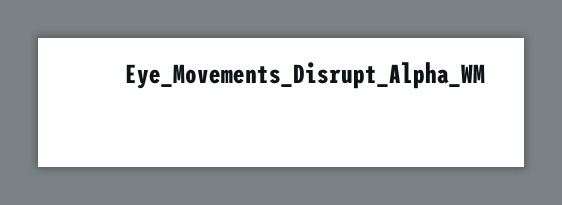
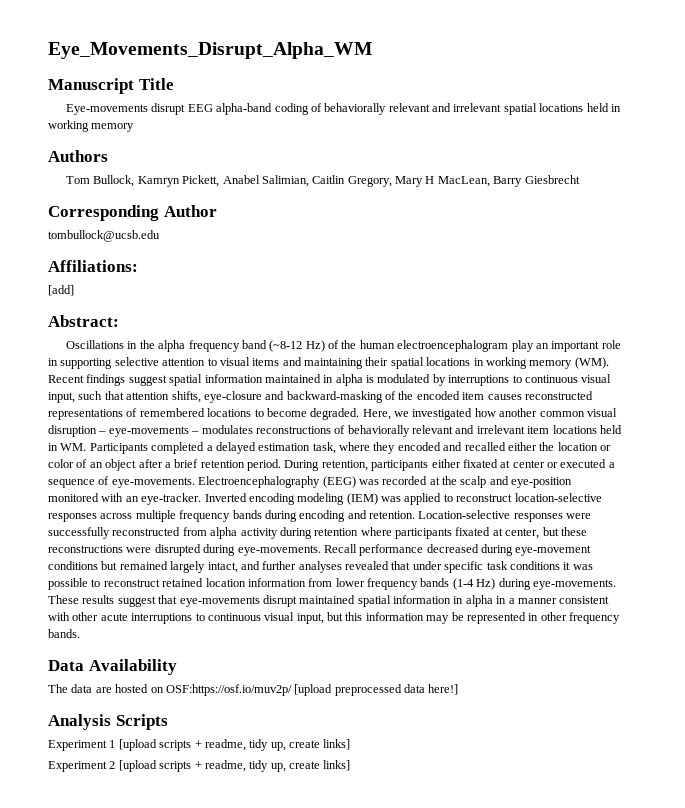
(485, 75) none -> [48,78,174,94] [66,103,621,115] [48,120,135,132] [48,150,108,162] [66,175,580,187] [48,205,217,221] [48,230,160,242] [48,260,138,272] [48,285,74,296] [48,315,119,327] [66,340,621,352] [48,357,609,369] [48,374,612,386] [48,391,593,403] [48,408,617,420] [48,425,622,437] [48,442,611,454] [48,459,615,471] [48,476,573,488] [48,493,602,505] [48,510,592,522] [48,527,587,539] [48,544,592,556] [48,561,593,573] [48,578,616,590] [48,595,610,607] [48,612,620,624] [48,629,80,638] [48,659,177,675] [48,684,459,696] [48,714,168,730] [48,739,351,751] [48,760,351,772] // Manuscript Title // Eye-movements disrupt EEG alpha-band coding of behaviorally relevant and irrelevant spatial locations held in working memory // Authors // Tom Bullock, Kamryn Pickett, Anabel Salimian, Caitlin Gregory, Mary H MacLean, Barry Giesbrecht // Corresponding Author // tombullock@ucsb.edu // Affiliations: // [add] // Abstract: // Oscillations in the alpha frequency band (~8-12 Hz) of the human electroencephalogram play an important role in supporting selective attention to visual items and maintaining their spatial locations in working memory (WM). Recent findings suggest spatial information maintained in alpha is modulated by interruptions to continuous visual input, such that attention shifts, eye-closure and backward-masking of the encoded item causes reconstructed representations of remembered locations to become degraded. Here, we investigated how another common visual disruption – eye-movements – modulates reconstructions of behaviorally relevant and irrelevant item locations held in WM. Participants completed a delayed estimation task, where they encoded and recalled either the location or color of an object after a brief retention period. During retention, participants either fixated at center or executed a sequence of eye-movements. Electroencephalography (EEG) was recorded at the scalp and eye-position monitored with an eye-tracker. Inverted encoding modeling (IEM) was applied to reconstruct location-selective responses across multiple frequency bands during encoding and retention. Location-selective responses were successfully reconstructed from alpha activity during retention where participants fixated at center, but these reconstructions were disrupted during eye-movements. Recall performance decreased during eye-movement conditions but remained largely intact, and further analyses revealed that under specific task conditions it was possible to reconstruct retained location information from lower frequency bands (1-4 Hz) during eye-movements. These results suggest that eye-movements disrupt maintained spatial information in alpha in a manner consistent with other acute interruptions to continuous visual input, but this information may be represented in other frequency bands. // Data Availability // The data are hosted on OSF:https://osf.io/muv2p/ [upload preprocessed data here!] // Analysis Scripts // Experiment 1 [upload scripts + readme, tidy up, create links] // Experiment 2 [upload scripts + readme, tidy up, create links]

